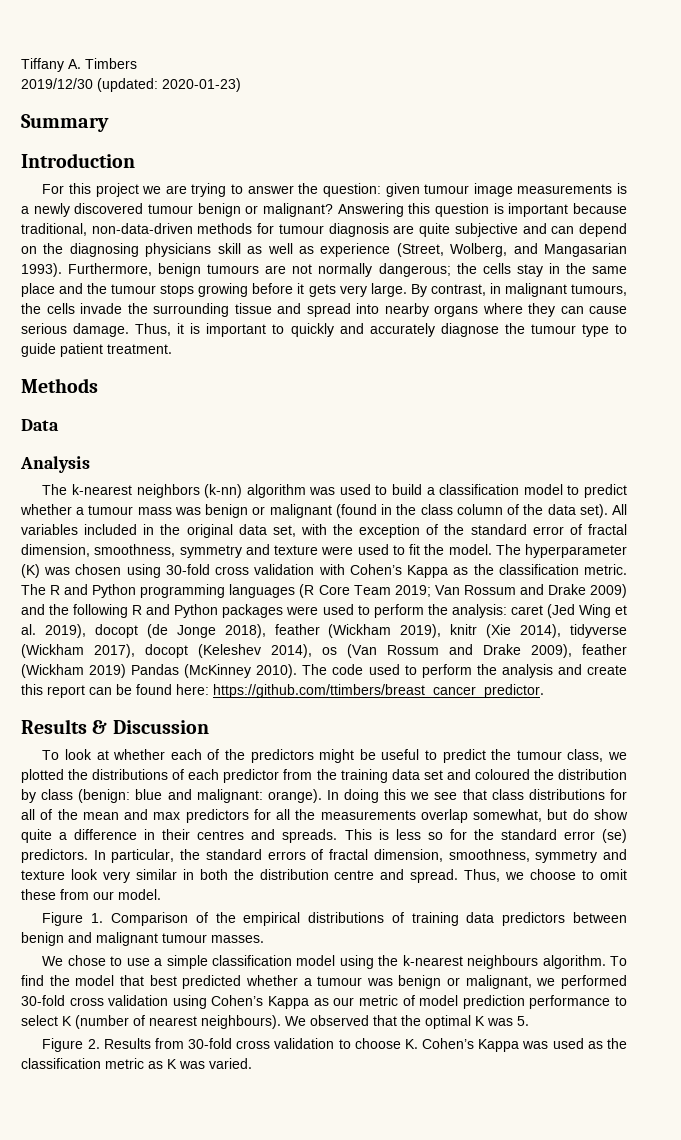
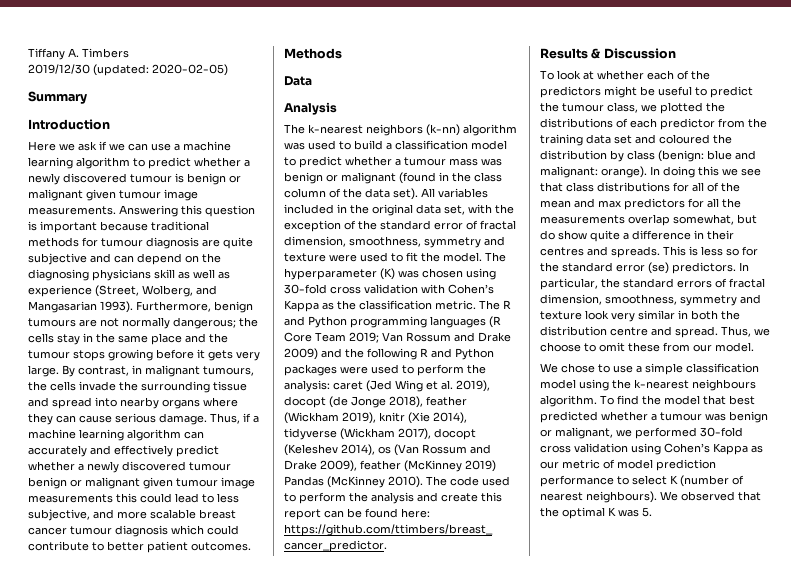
[162,78,241,92] 2020-01-23) -> [152,64,228,76] 2020-02-05)
[42,183,628,197] [21,203,333,217] For this project we are trying to answer the question: given tumour image measurements is a newly discovered tumour benign or malignant? -> [28,141,231,151] [28,157,250,169] [28,173,241,185] [28,189,198,201] [28,206,116,215] Here we ask if we can use a machine learning algorithm to predict whether a newly discovered tumour is benign or malignant given tumour image measurements.
[21,223,193,236] traditional, non-data-driven -> [151,221,209,231] traditional
[177,323,627,337] [21,343,172,357] it is important to quickly and accurately diagnose the tumour type to guide patient treatment. -> [243,413,259,423] [28,429,204,441] [28,445,219,457] [28,461,231,473] [28,477,255,489] [28,493,239,503] [28,509,236,521] [28,525,239,537] [28,541,251,553] if a machine learning algorithm can accurately and effectively predict whether a newly discovered tumour benign or malignant given tumour image measurements this could lead to less subjective, and more scalable breast cancer tumour diagnosis which could contribute to better patient outcomes.
[21,664,84,678] (Wickham -> [404,460,462,472] (McKinney
[42,912,627,926] [21,932,264,946] // Figure 1. Comparison of the empirical distributions of training data predictors between benign and malignant tumour masses. -> (754, 347) none
[42,1038,627,1052] [21,1058,252,1069] // Figure 2. Results from 30-fold cross validation to choose K. Cohen’s Kappa was used as the classification metric as K was varied. -> (652, 512) none

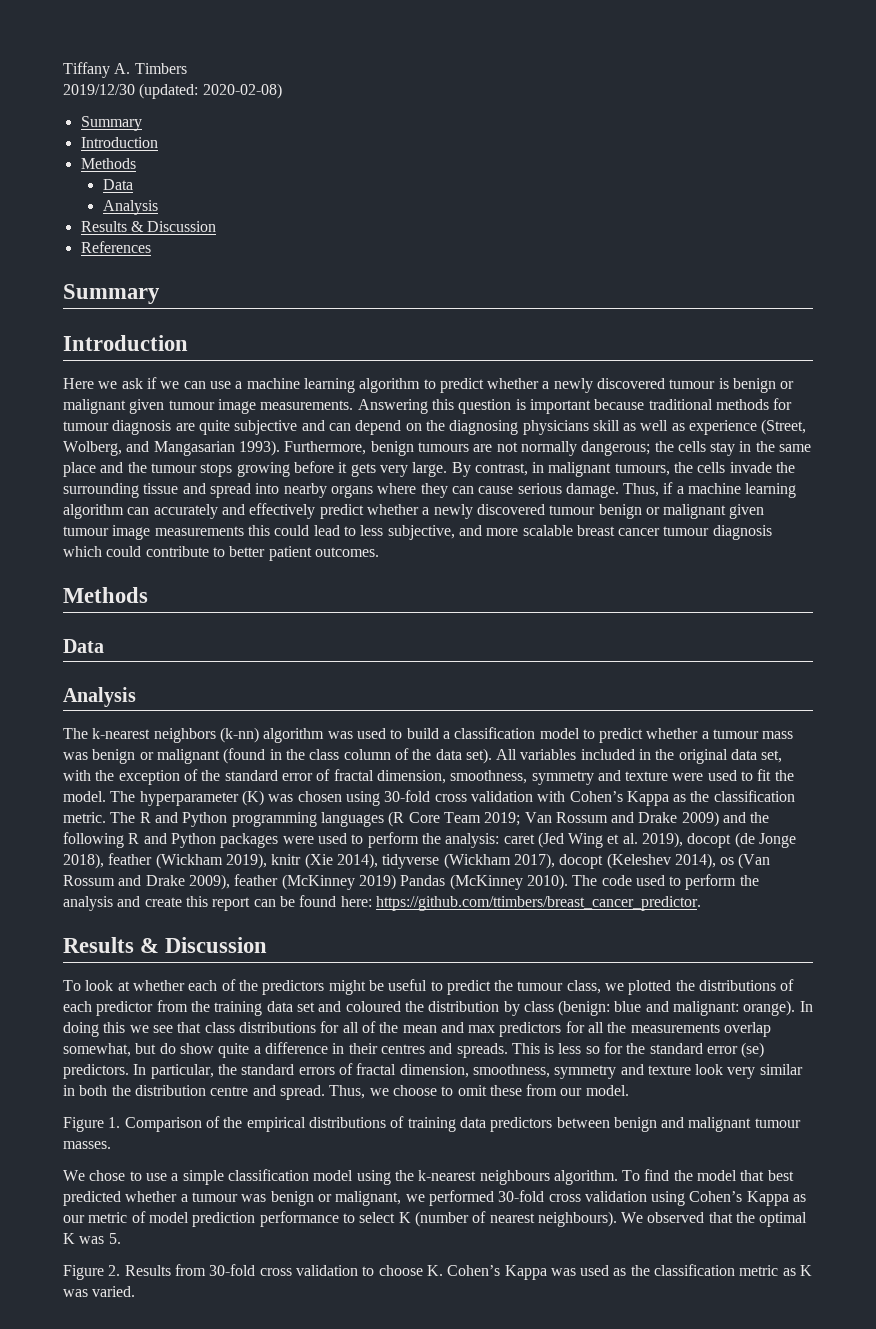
[152,64,228,76] 2020-02-05) -> [202,83,282,99] [80,116,142,131] [80,137,158,148] [80,158,136,169] [102,179,133,190] [102,200,158,215] [80,221,217,232] [80,241,151,253] 2020-02-08) // Summary // Introduction // Methods // Data // Analysis // Results & Discussion // References
(754, 347) none -> [63,1116,801,1132] [63,1141,111,1149] // Figure 1. Comparison of the empirical distributions of training data predictors between benign and malignant tumour masses.
(652, 512) none -> [63,1264,813,1280] [63,1286,136,1297] // Figure 2. Results from 30-fold cross validation to choose K. Cohen’s Kappa was used as the classification metric as K was varied.

